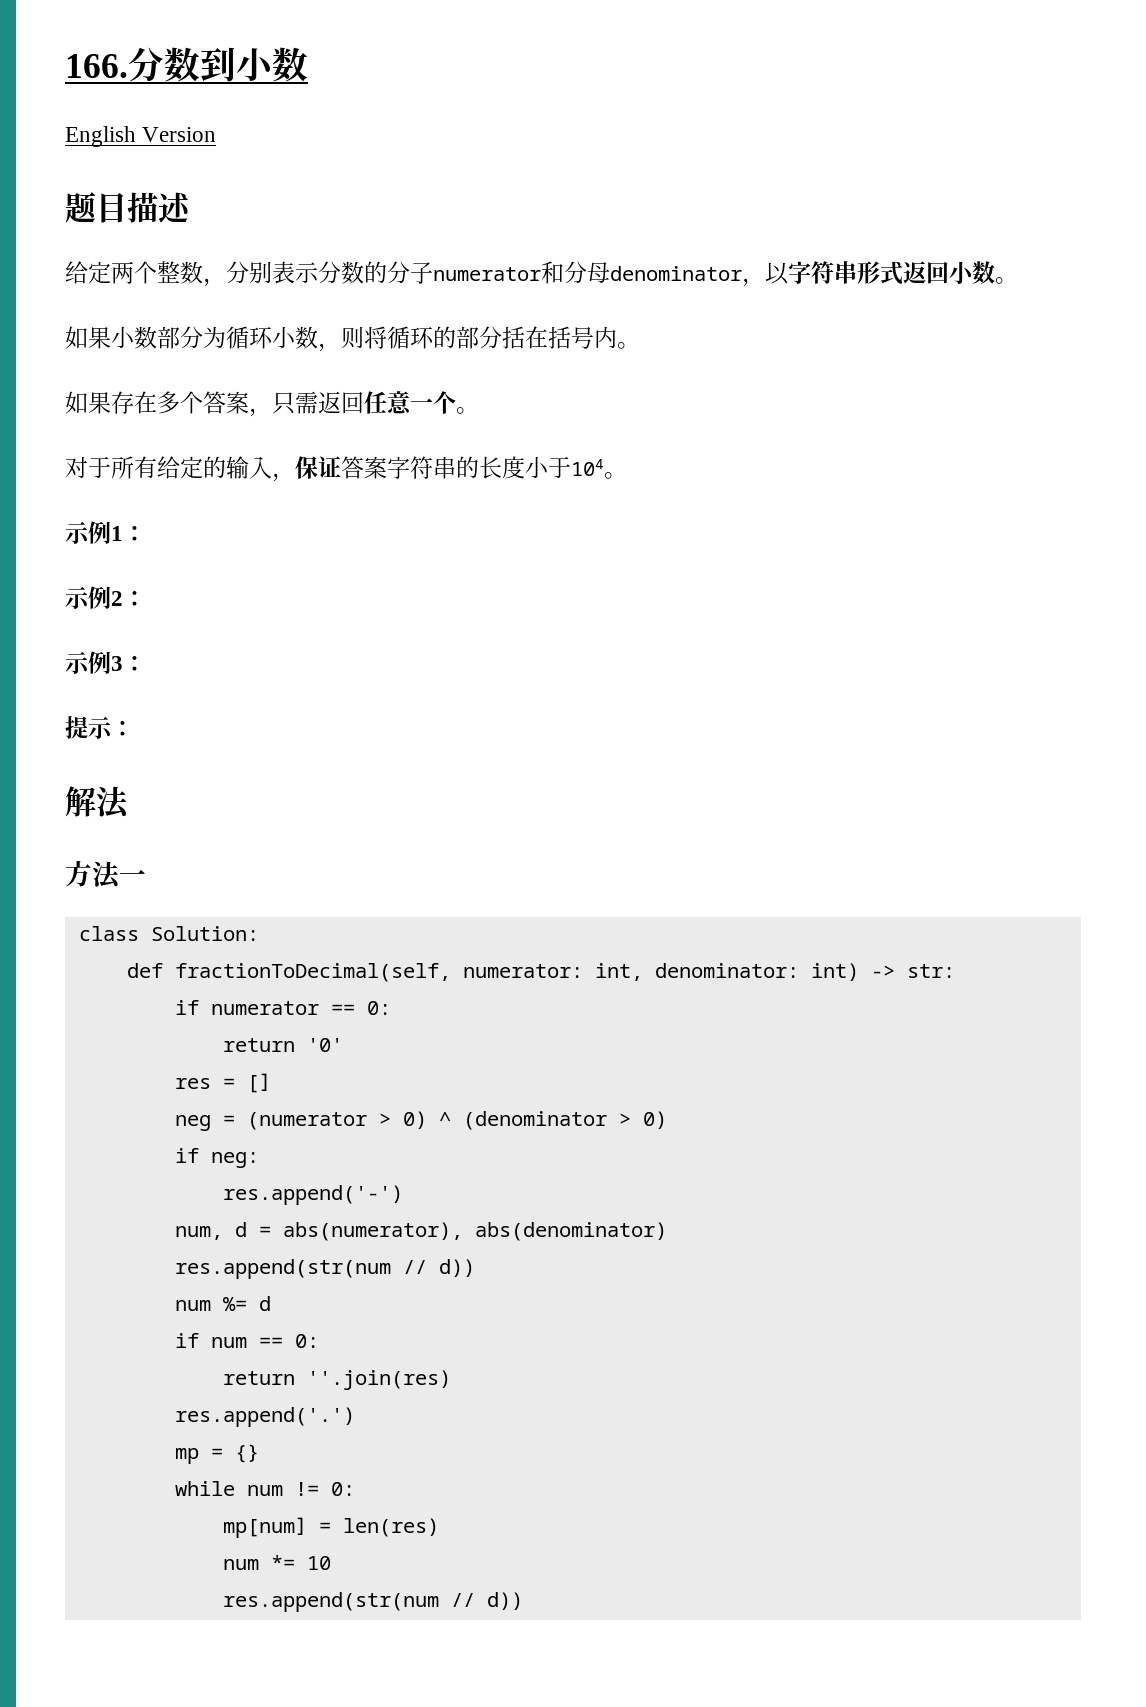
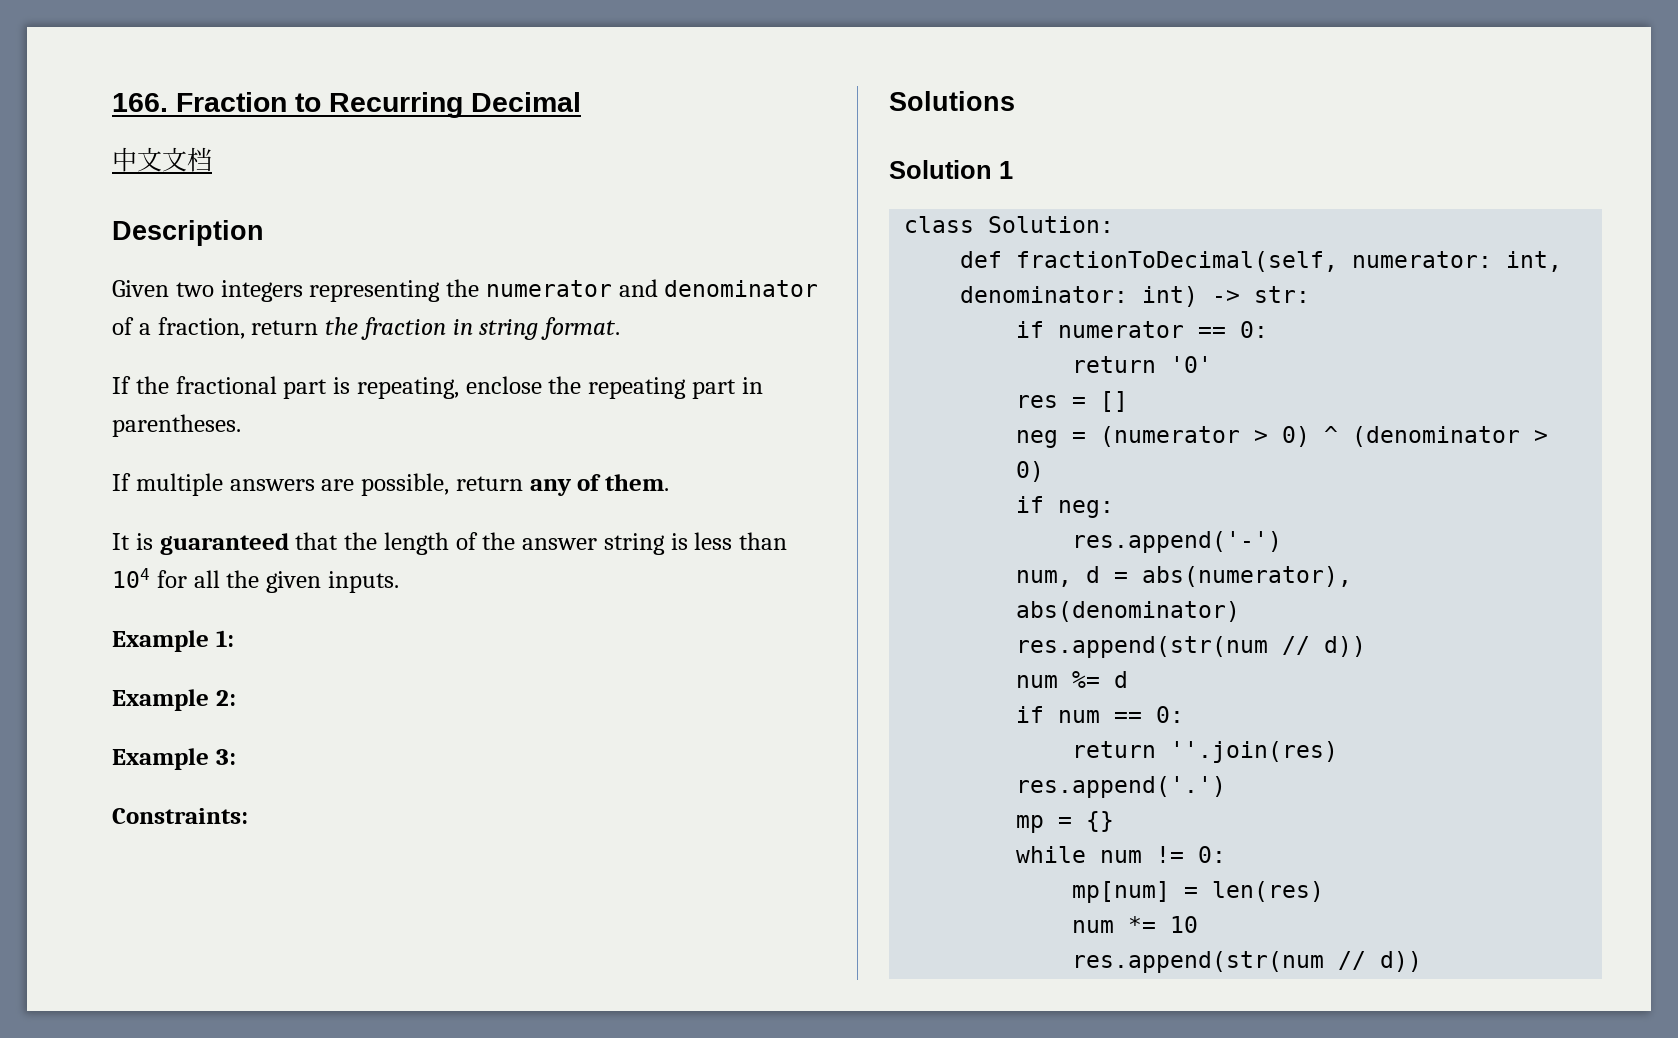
[128,47,308,82] [65,126,217,147] [65,192,191,223] [65,261,1018,287] [65,326,640,352] [65,391,479,417] [65,456,627,482] [65,521,146,544] [65,586,146,609] [65,651,146,674] [65,716,134,739] [65,786,130,819] [65,860,146,889] 分数到小数 // English Version // 题目描述 // 给定两个整数，分别表示分数的分子numerator和分母denominator，以字符串形式返回小数。 // 如果小数部分为循环小数，则将循环的部分括在括号内。 // 如果存在多个答案，只需返回任意一个。 // 对于所有给定的输入，保证答案字符串的长度小于104。 // 示例1： // 示例2： // 示例3： // 提示： // 解法 // 方法一 -> [176,92,581,118] [112,147,212,172] [112,220,264,246] [112,279,819,302] [112,317,620,340] [112,376,763,399] [112,414,241,437] [112,473,669,496] [112,532,787,555] [112,568,399,593] [112,630,234,652] [112,689,236,711] [112,748,236,770] [112,808,248,824] [889,91,1015,111] [889,160,1013,179] Fraction to Recurring Decimal // 中文文档 // Description // Given two integers representing the numerator and denominator of a fraction, return the fraction in string format. // If the fractional part is repeating, enclose the repeating part in parentheses. // If multiple answers are possible, return any of them. // It is guaranteed that the length of the answer string is less than 104 for all the given inputs. // Example 1: // Example 2: // Example 3: // Constraints: // Solutions // Solution 1

